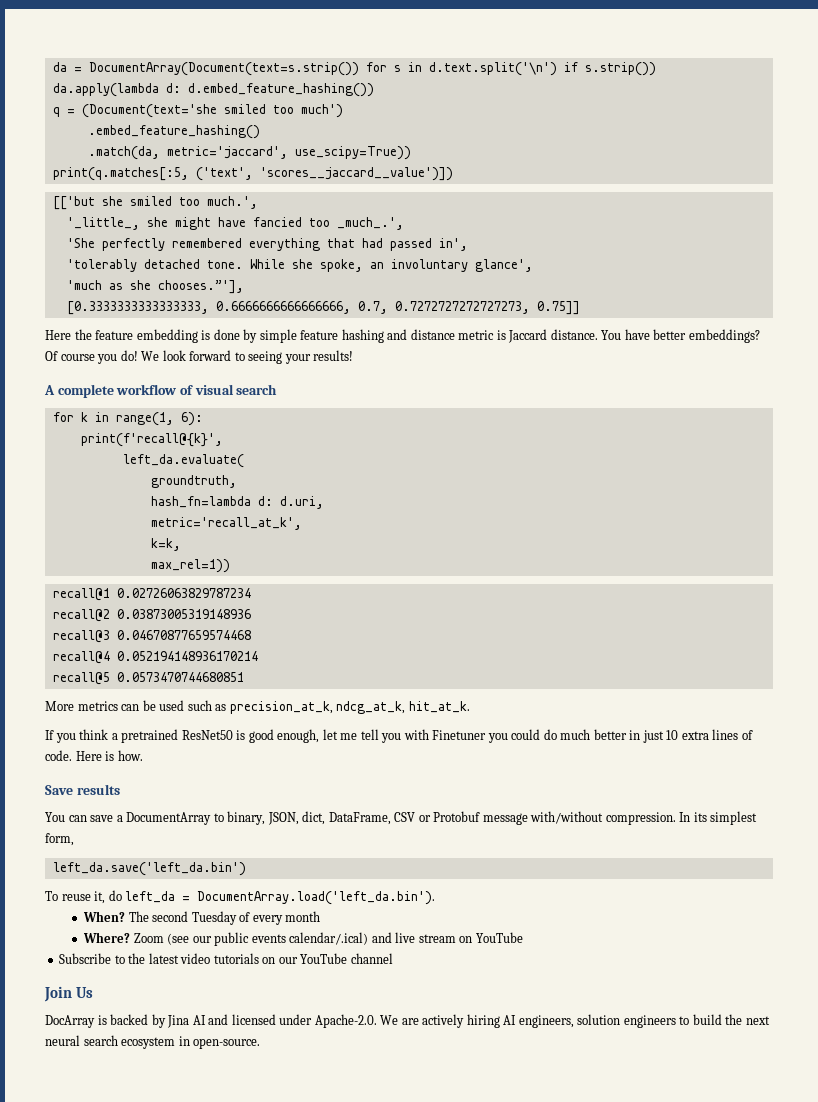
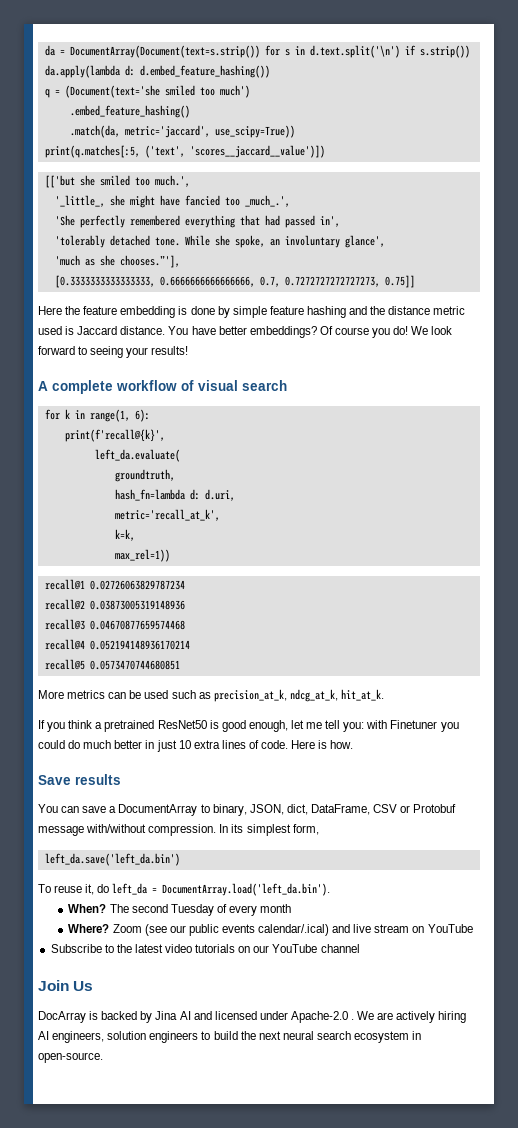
(408, 334) none -> [370,306,386,315] the
(495, 335) none -> [38,326,62,335] used
[381,733,402,743] you -> [343,722,365,732] you:
[314,1014,377,1028] Apache-2.0. -> [290,1011,355,1023] Apache-2.0 .

